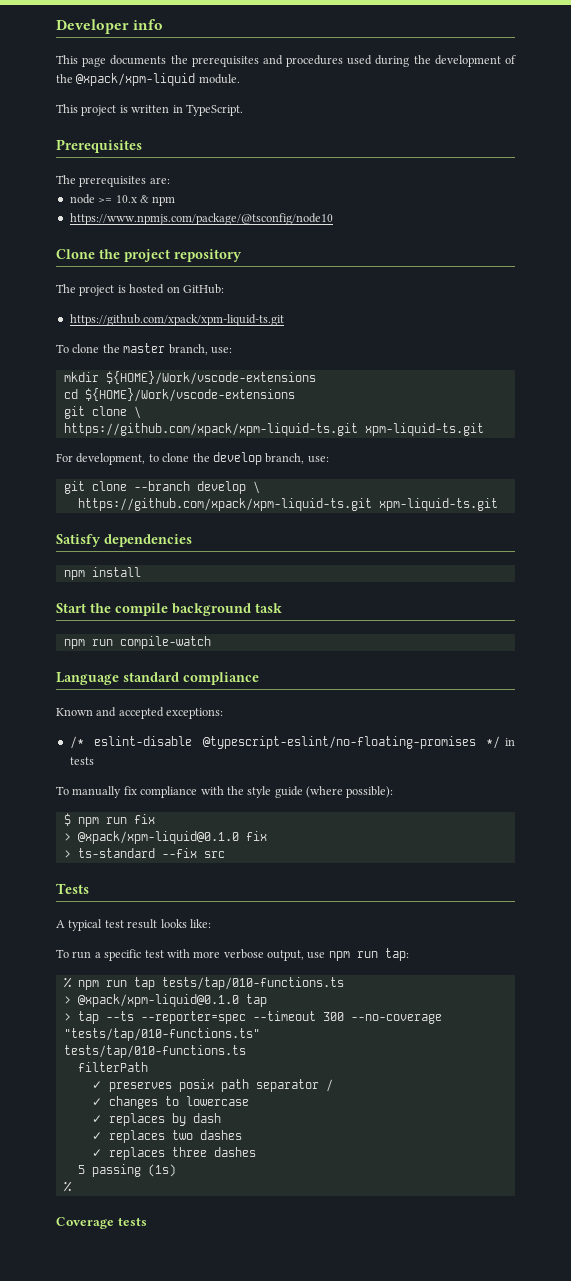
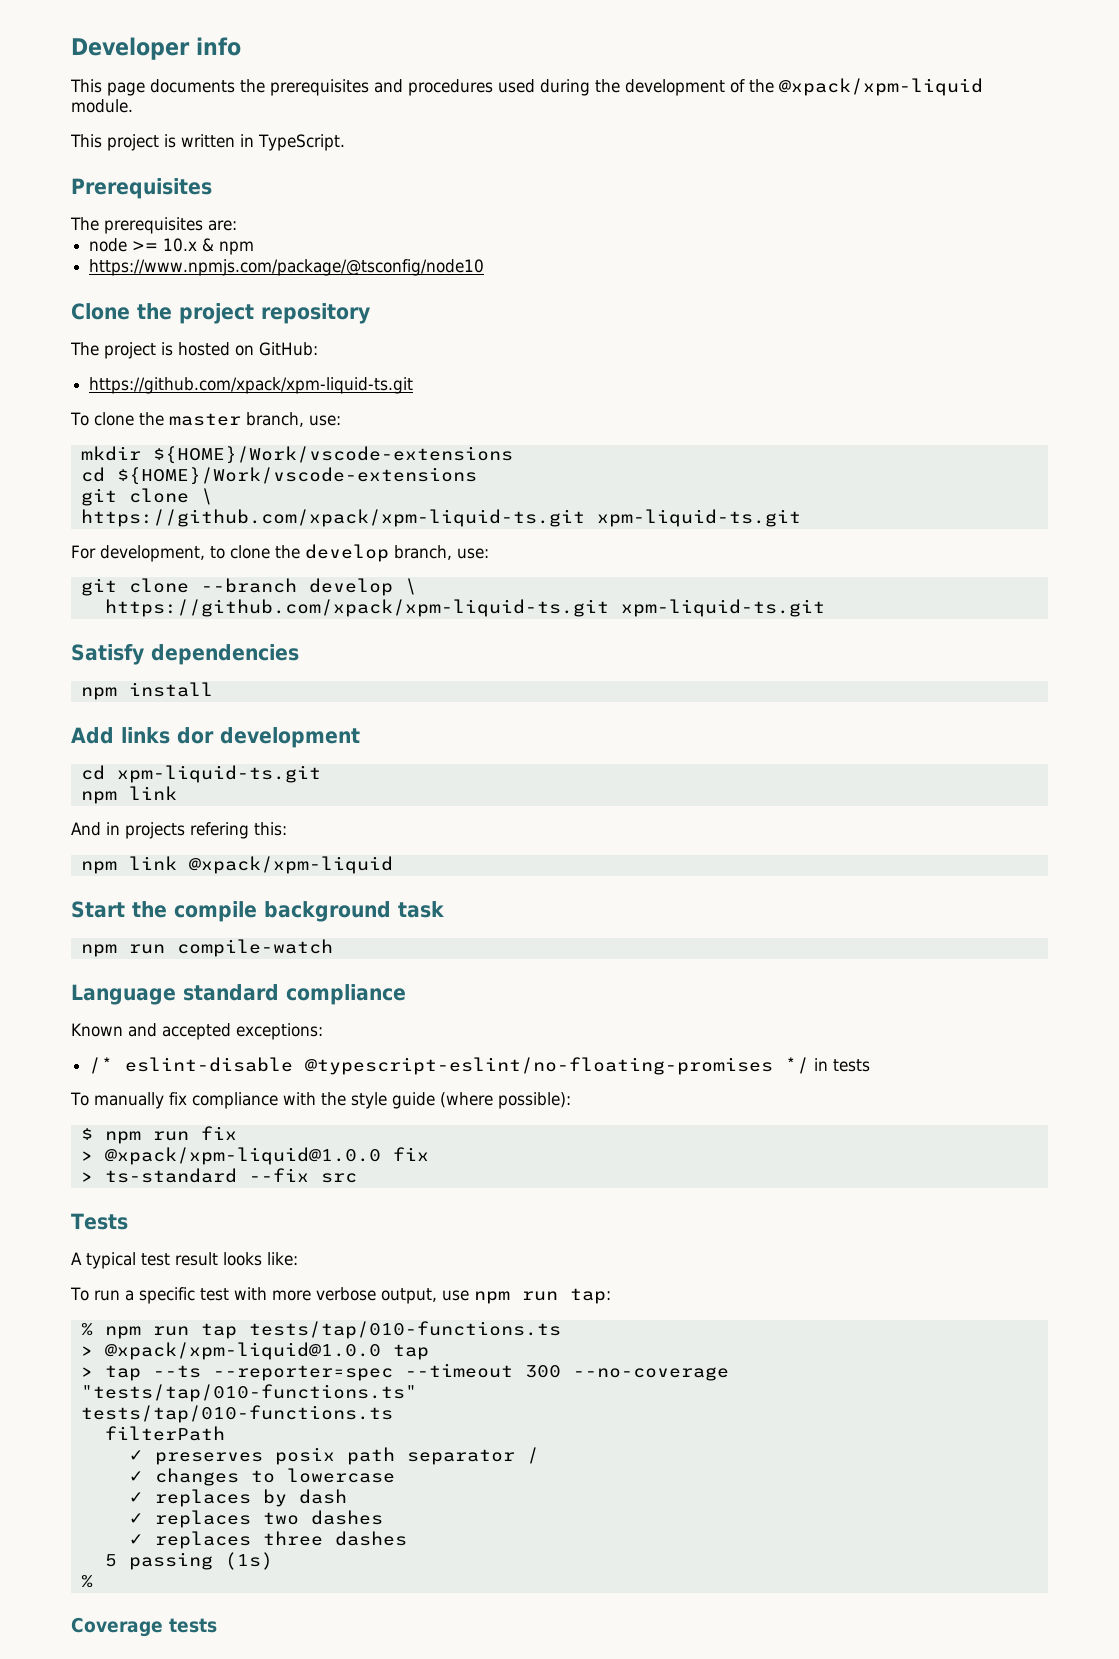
(141, 572) none -> [71,727,360,748] [80,765,321,783] [80,786,177,804] [71,822,287,839] [80,856,393,874] // Add links dor development // cd xpm-liquid-ts.git // npm link // And in projects refering this: // npm link @xpack/xpm-liquid
[77,831,239,844] @xpack/xpm-liquid@0.1.0 -> [104,1147,381,1165] @xpack/xpm-liquid@1.0.0
[77,994,239,1007] @xpack/xpm-liquid@0.1.0 -> [104,1342,381,1360] @xpack/xpm-liquid@1.0.0

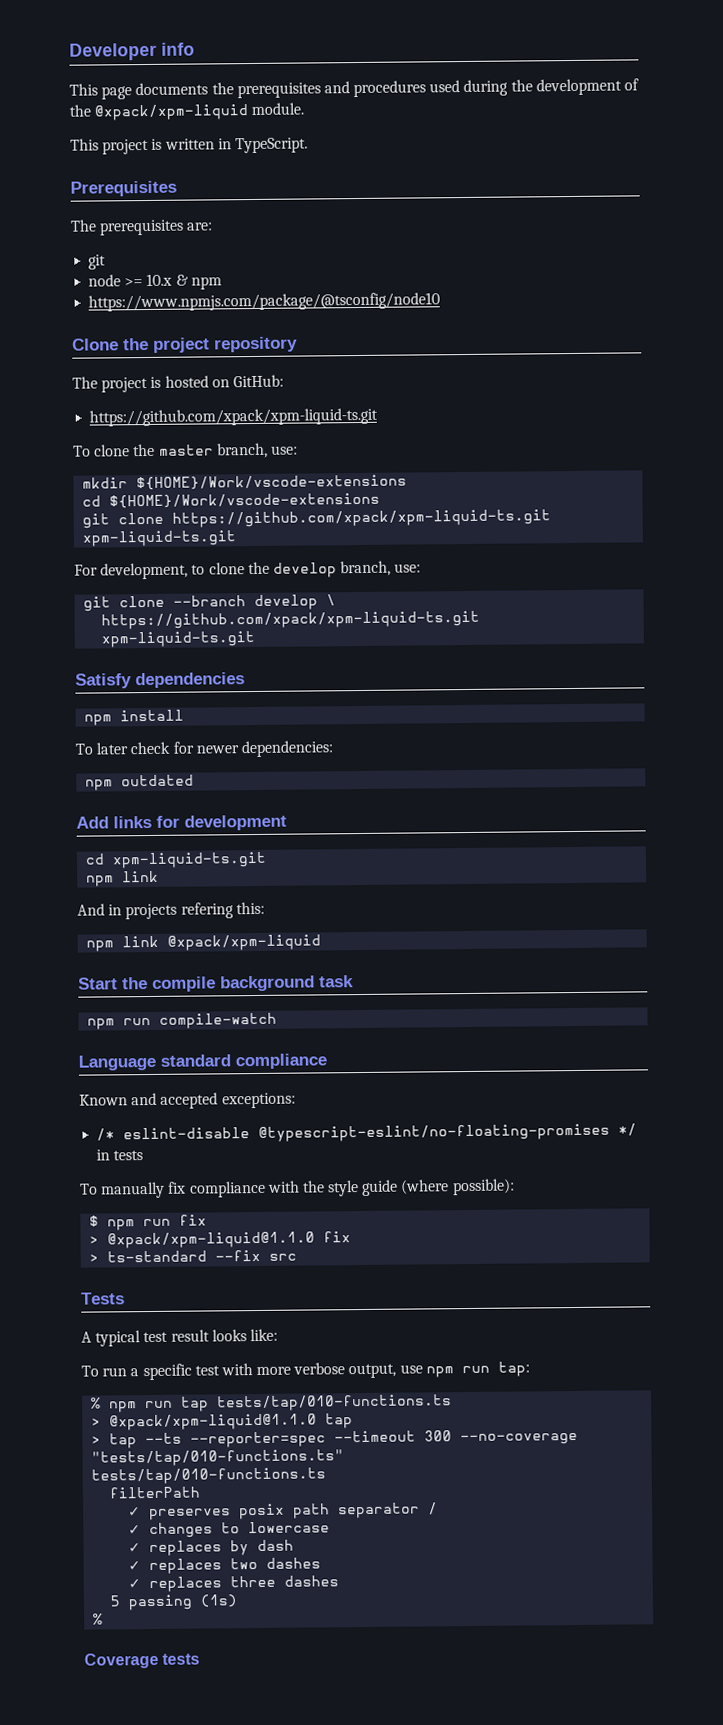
(237, 225) none -> [88,254,107,270] // git
[200,488,213,505] \ // -> (165, 518) none
(213, 689) none -> [75,740,333,758] [85,774,195,791] // To later check for newer dependencies: // npm outdated
[177,727,214,744] dor -> [156,815,180,828] for
[104,1147,381,1165] @xpack/xpm-liquid@1.0.0 -> [107,1231,316,1249] @xpack/xpm-liquid@1.1.0
[104,1342,381,1360] @xpack/xpm-liquid@1.0.0 -> [109,1413,318,1431] @xpack/xpm-liquid@1.1.0

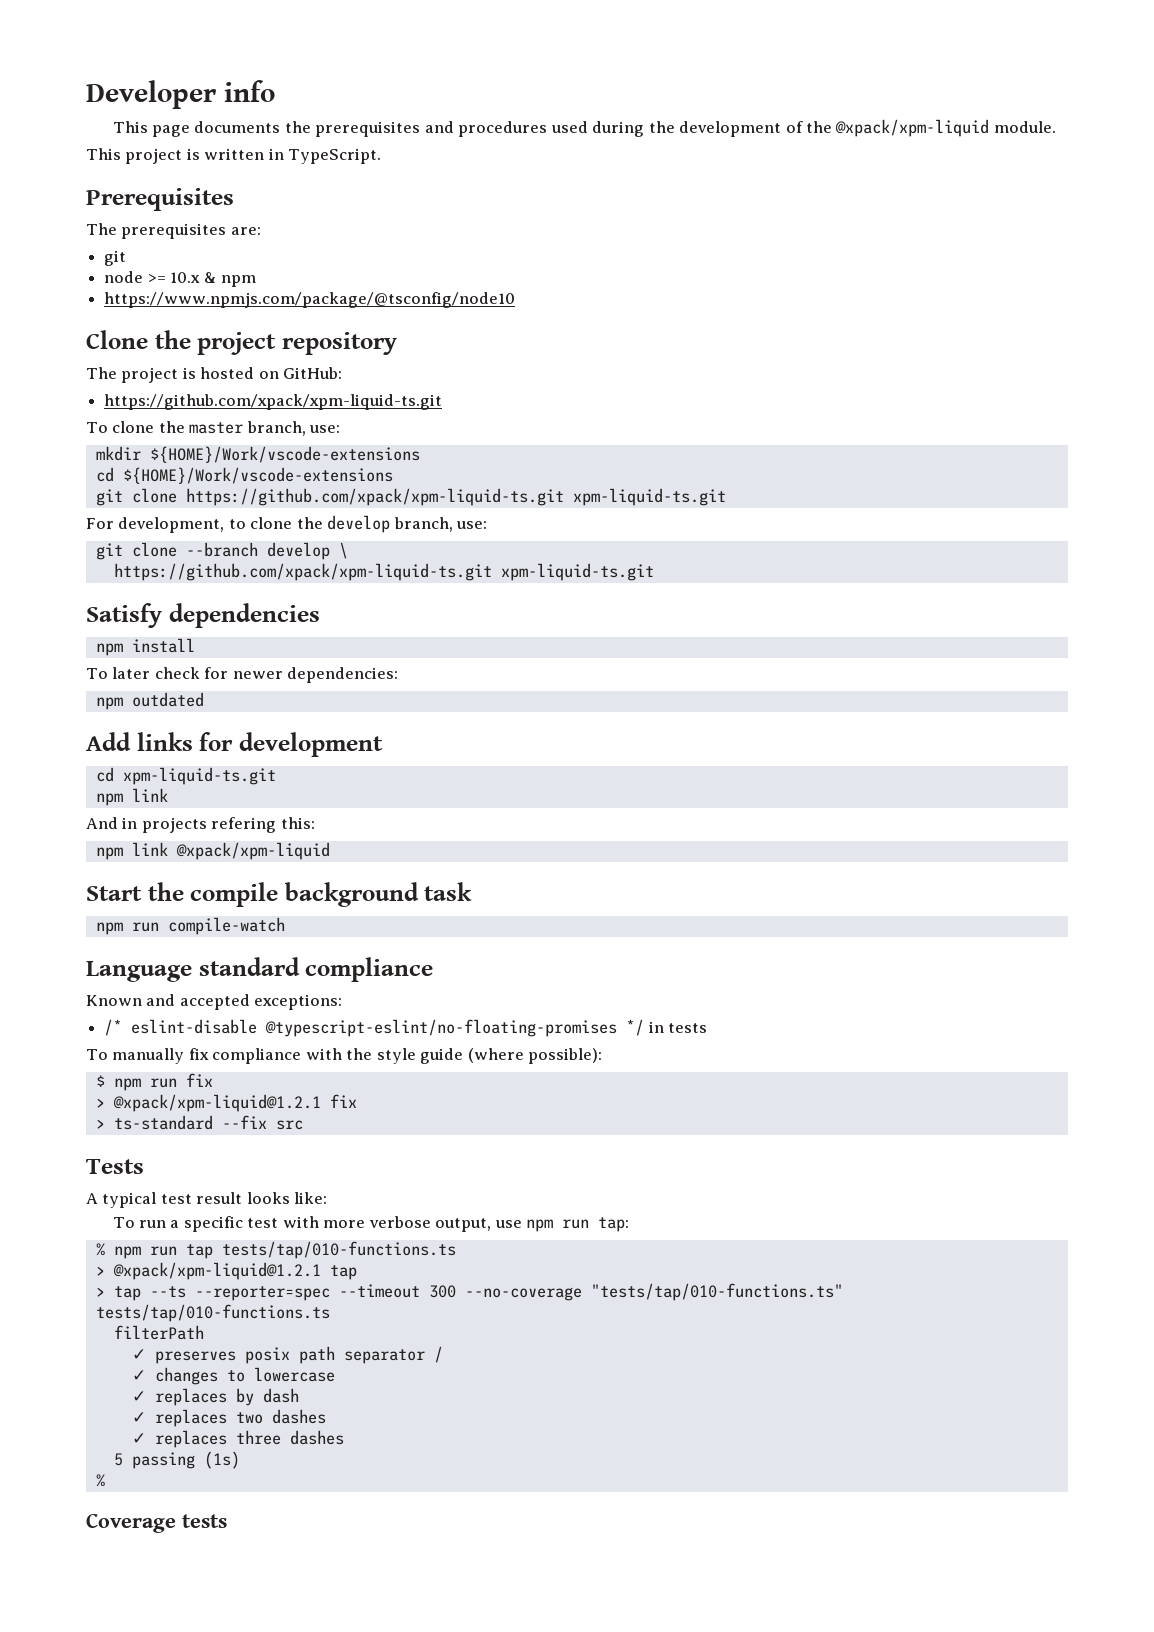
[107,1231,316,1249] @xpack/xpm-liquid@1.1.0 -> [112,1094,321,1112] @xpack/xpm-liquid@1.2.1
[109,1413,318,1431] @xpack/xpm-liquid@1.1.0 -> [112,1262,321,1280] @xpack/xpm-liquid@1.2.1

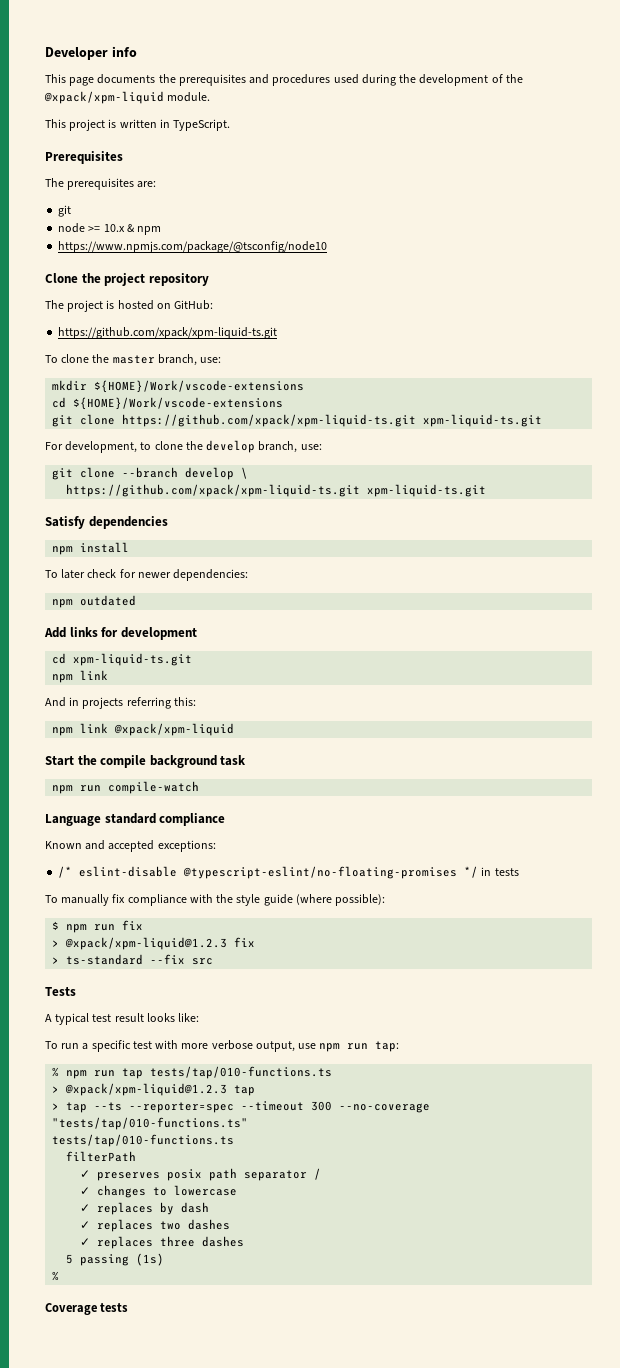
[211,817,277,833] refering -> [126,697,171,709] referring
[112,1094,321,1112] @xpack/xpm-liquid@1.2.1 -> [65,937,228,950] @xpack/xpm-liquid@1.2.3
[112,1262,321,1280] @xpack/xpm-liquid@1.2.1 -> [65,1083,228,1096] @xpack/xpm-liquid@1.2.3

